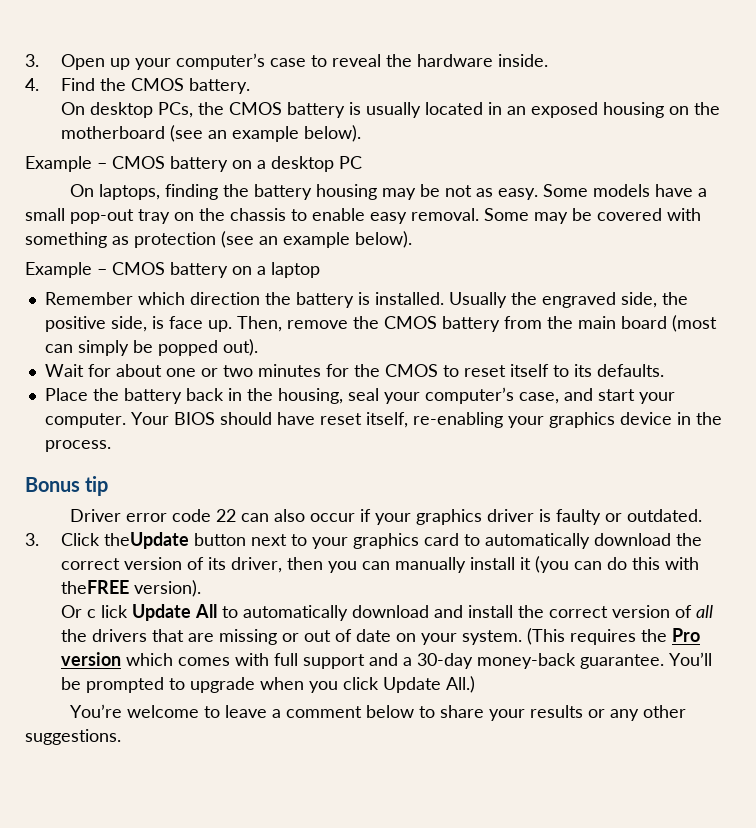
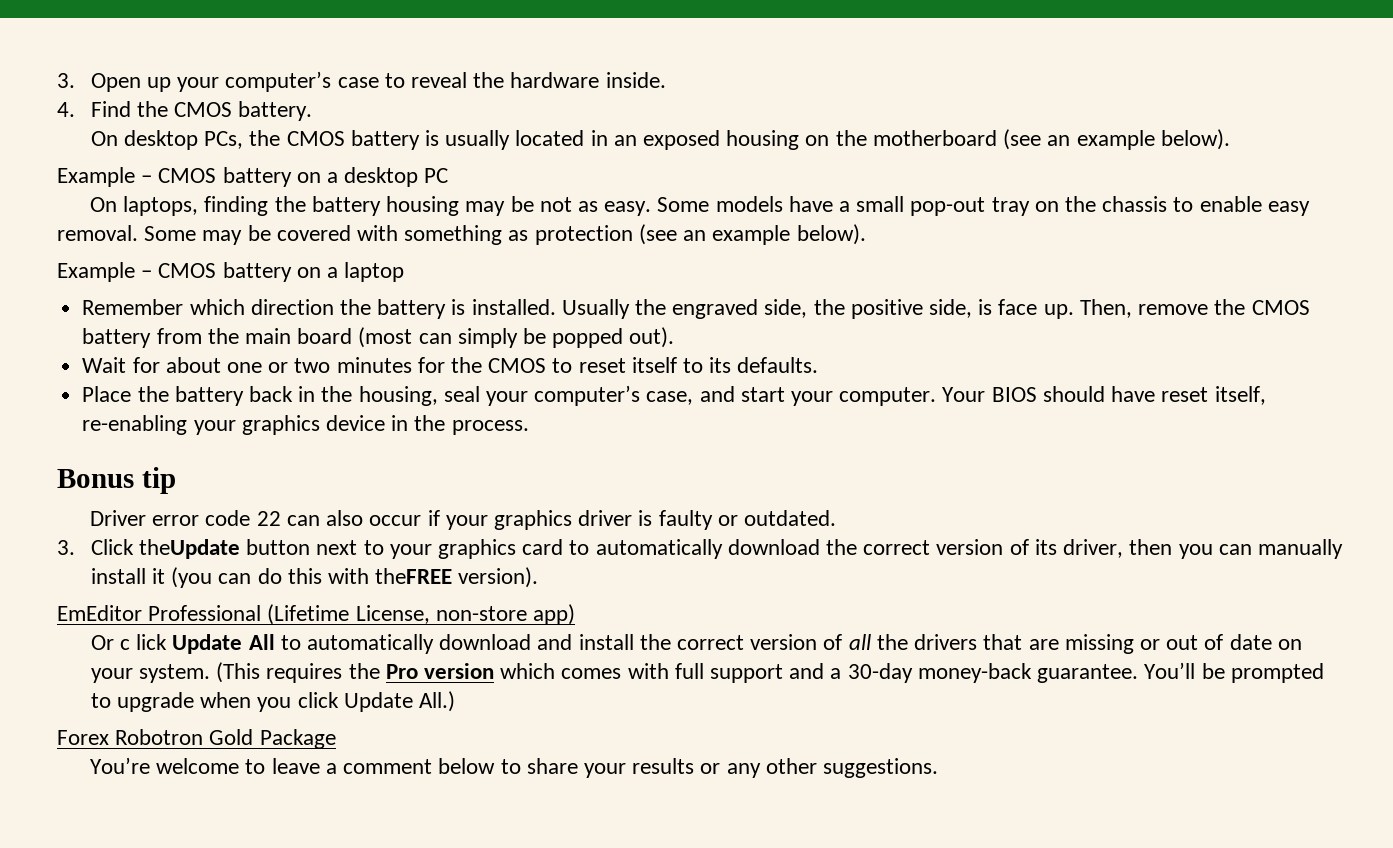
(201, 588) none -> [57,604,576,625] // EmEditor Professional (Lifetime License, non-store app)
(475, 684) none -> [57,729,336,749] // Forex Robotron Gold Package

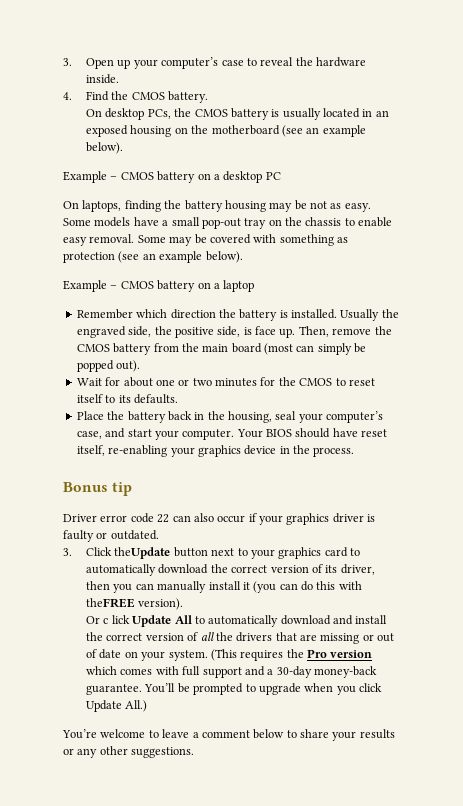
[57,604,576,625] // EmEditor Professional (Lifetime License, non-store app) -> (184, 604) none
[57,729,336,749] // Forex Robotron Gold Package -> (148, 706) none

